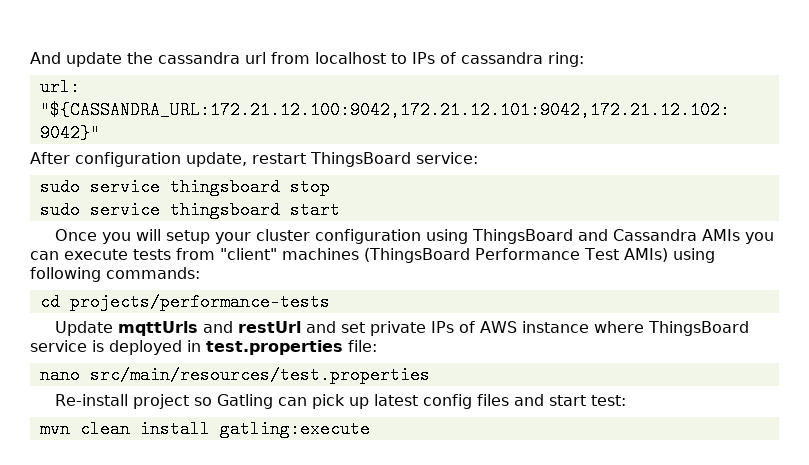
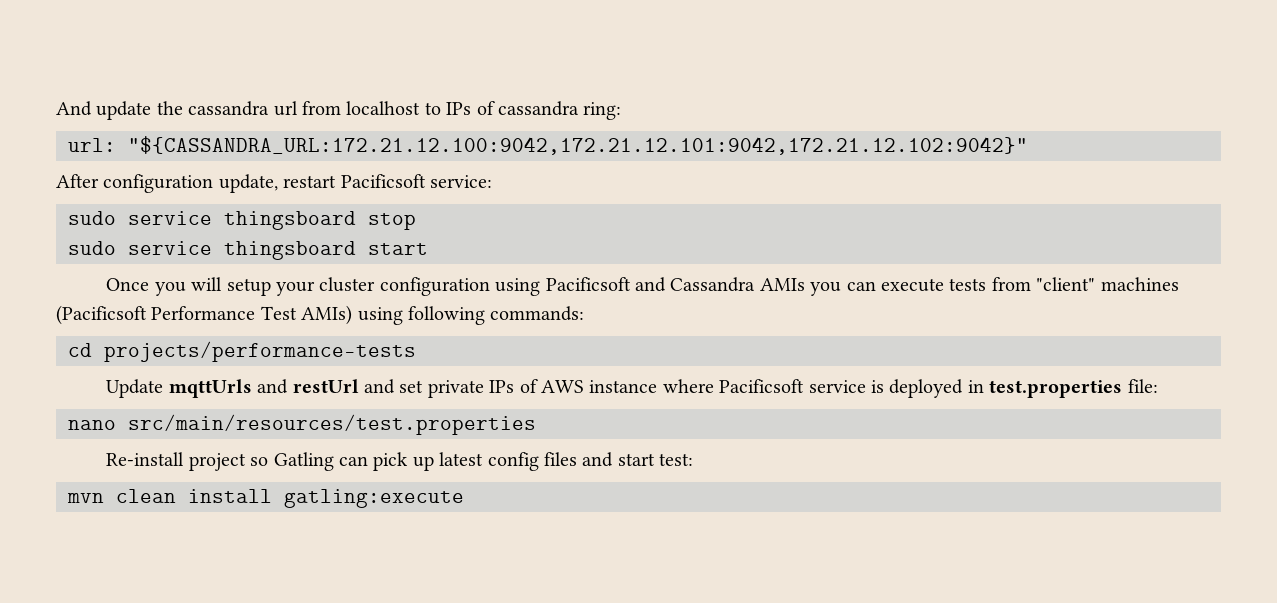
[310,152,411,167] ThingsBoard -> [340,174,426,188] Pacificsoft
[471,229,573,244] ThingsBoard -> [545,277,631,291] Pacificsoft
[364,248,470,263] (ThingsBoard -> [56,305,147,325] (Pacificsoft
[647,321,749,336] ThingsBoard -> [719,379,805,393] Pacificsoft

